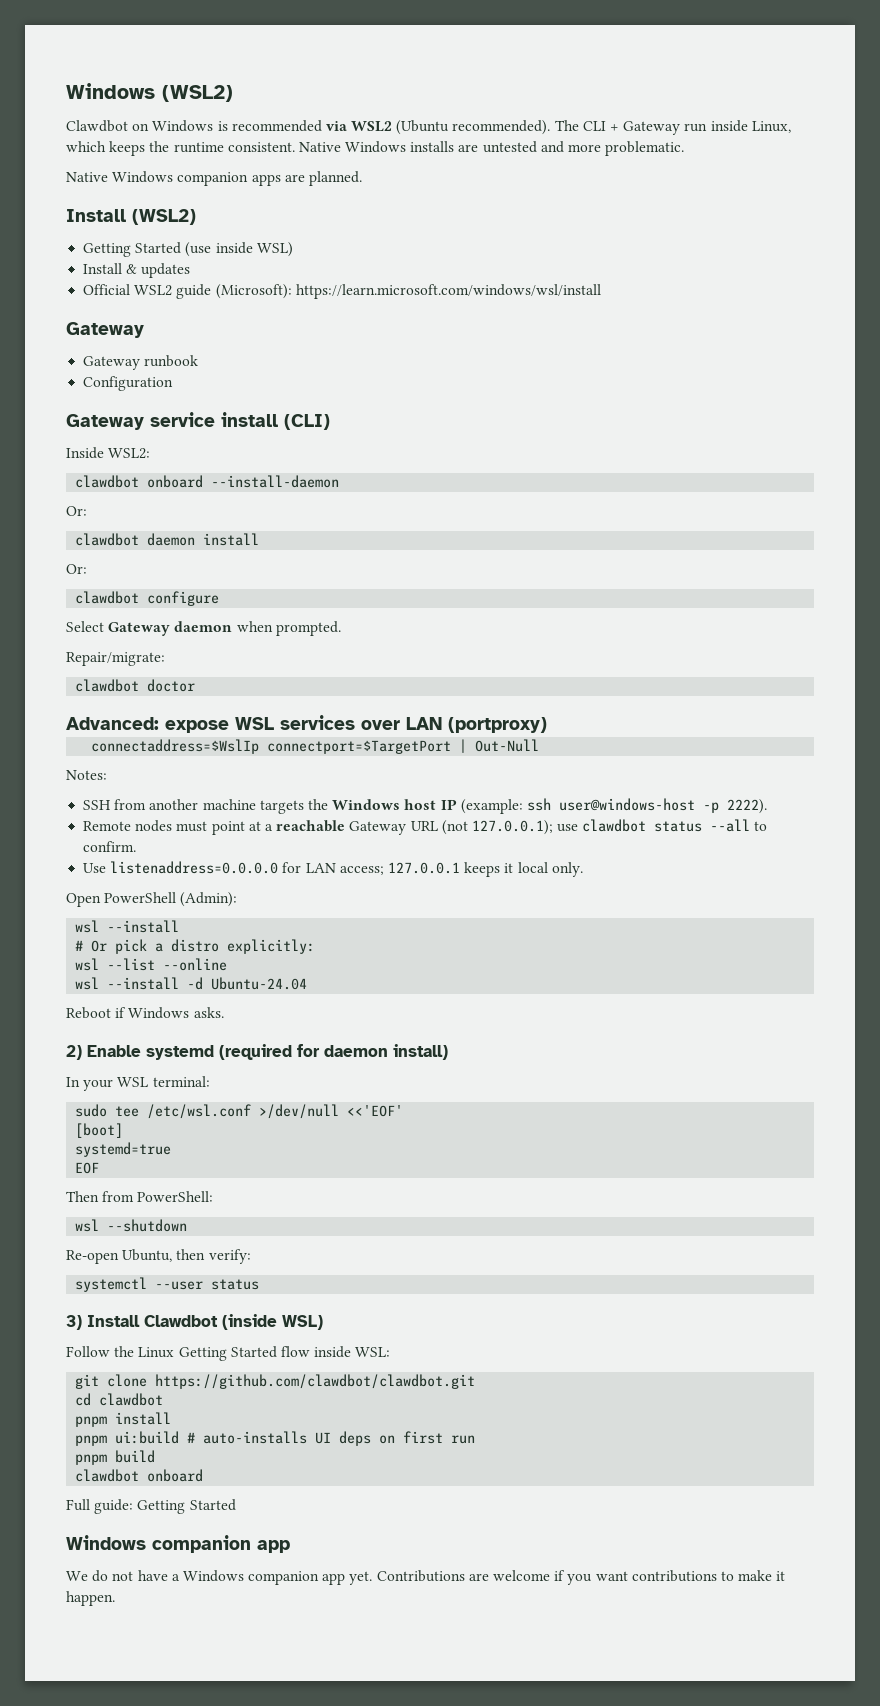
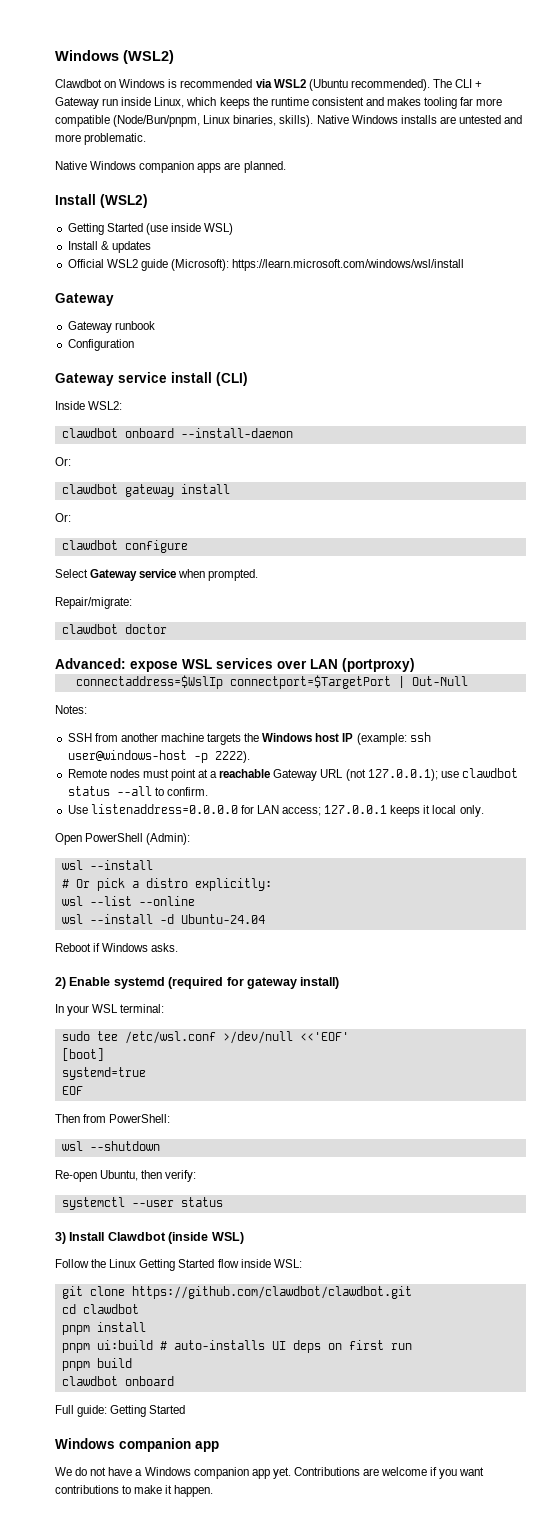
[227,142,295,152] consistent. -> [311,97,503,109] [55,115,314,127] consistent and makes tooling far more compatible (Node/Bun/pnpm, Linux binaries, skills).
[147,533,196,546] daemon -> [124,484,174,497] gateway
[174,621,233,632] daemon -> [139,569,177,578] service
[324,1045,388,1057] daemon -> [246,977,297,989] gateway

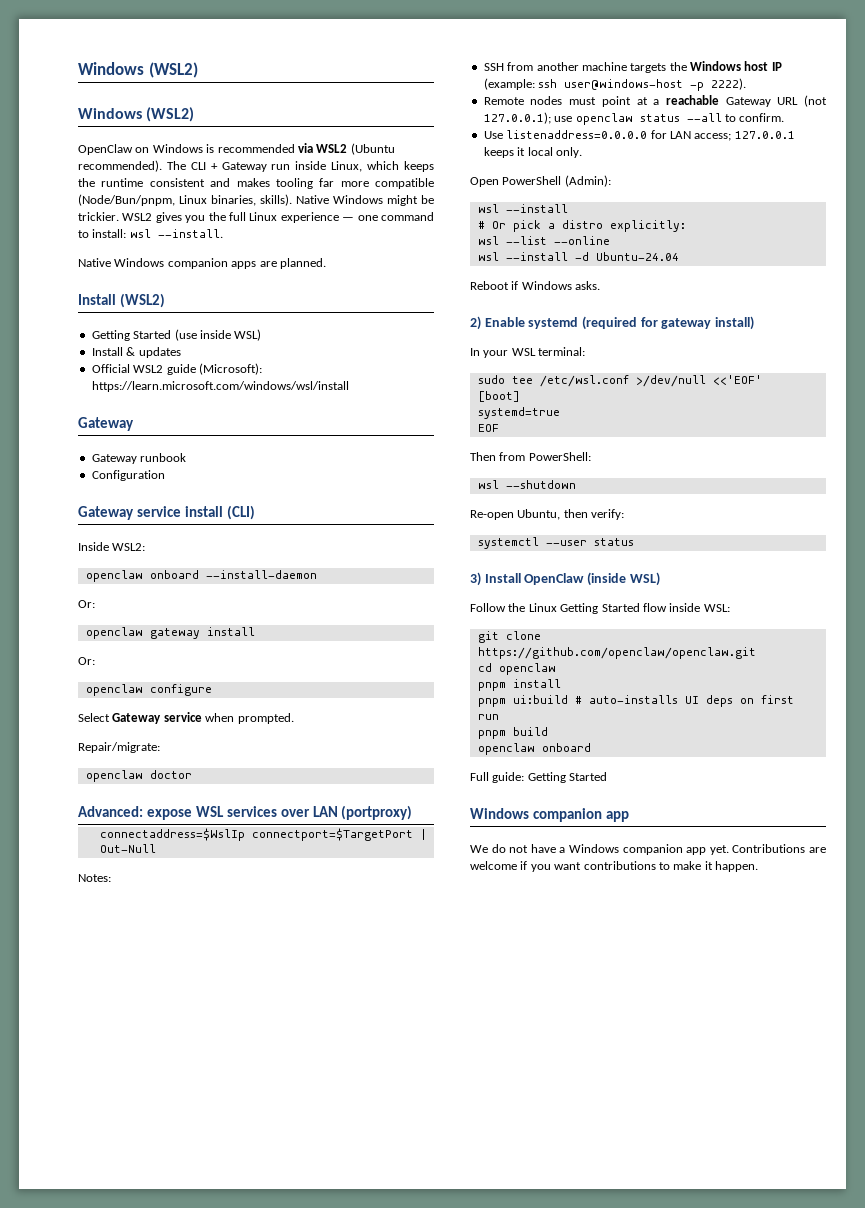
[55,50,174,64] [55,79,102,88] Windows (WSL2) // Clawdbot -> [78,62,198,78] [78,107,195,122] [78,144,133,155] Windows (WSL2) // Windows (WSL2) // OpenClaw
[400,115,523,124] [55,133,147,145] installs are untested and more problematic. -> [387,195,434,206] [78,212,434,223] [78,229,223,238] might be trickier. WSL2 gives you the full Linux experience — one command to install: wsl --install.
[61,428,118,438] clawdbot -> [85,570,143,582] openclaw
[61,484,118,494] clawdbot -> [85,627,143,639] openclaw
[61,540,118,550] clawdbot -> [85,684,143,696] openclaw
[61,624,118,634] clawdbot -> [85,770,143,782] openclaw
[461,768,518,778] clawdbot -> [575,113,633,125] openclaw
[107,1232,166,1241] Clawdbot -> [524,573,585,585] OpenClaw
[131,1286,412,1299] https://github.com/clawdbot/clawdbot.git -> [477,647,756,659] https://github.com/openclaw/openclaw.git
[82,1304,139,1314] clawdbot -> [498,663,556,675] openclaw
[61,1376,118,1386] clawdbot -> [477,743,535,755] openclaw

